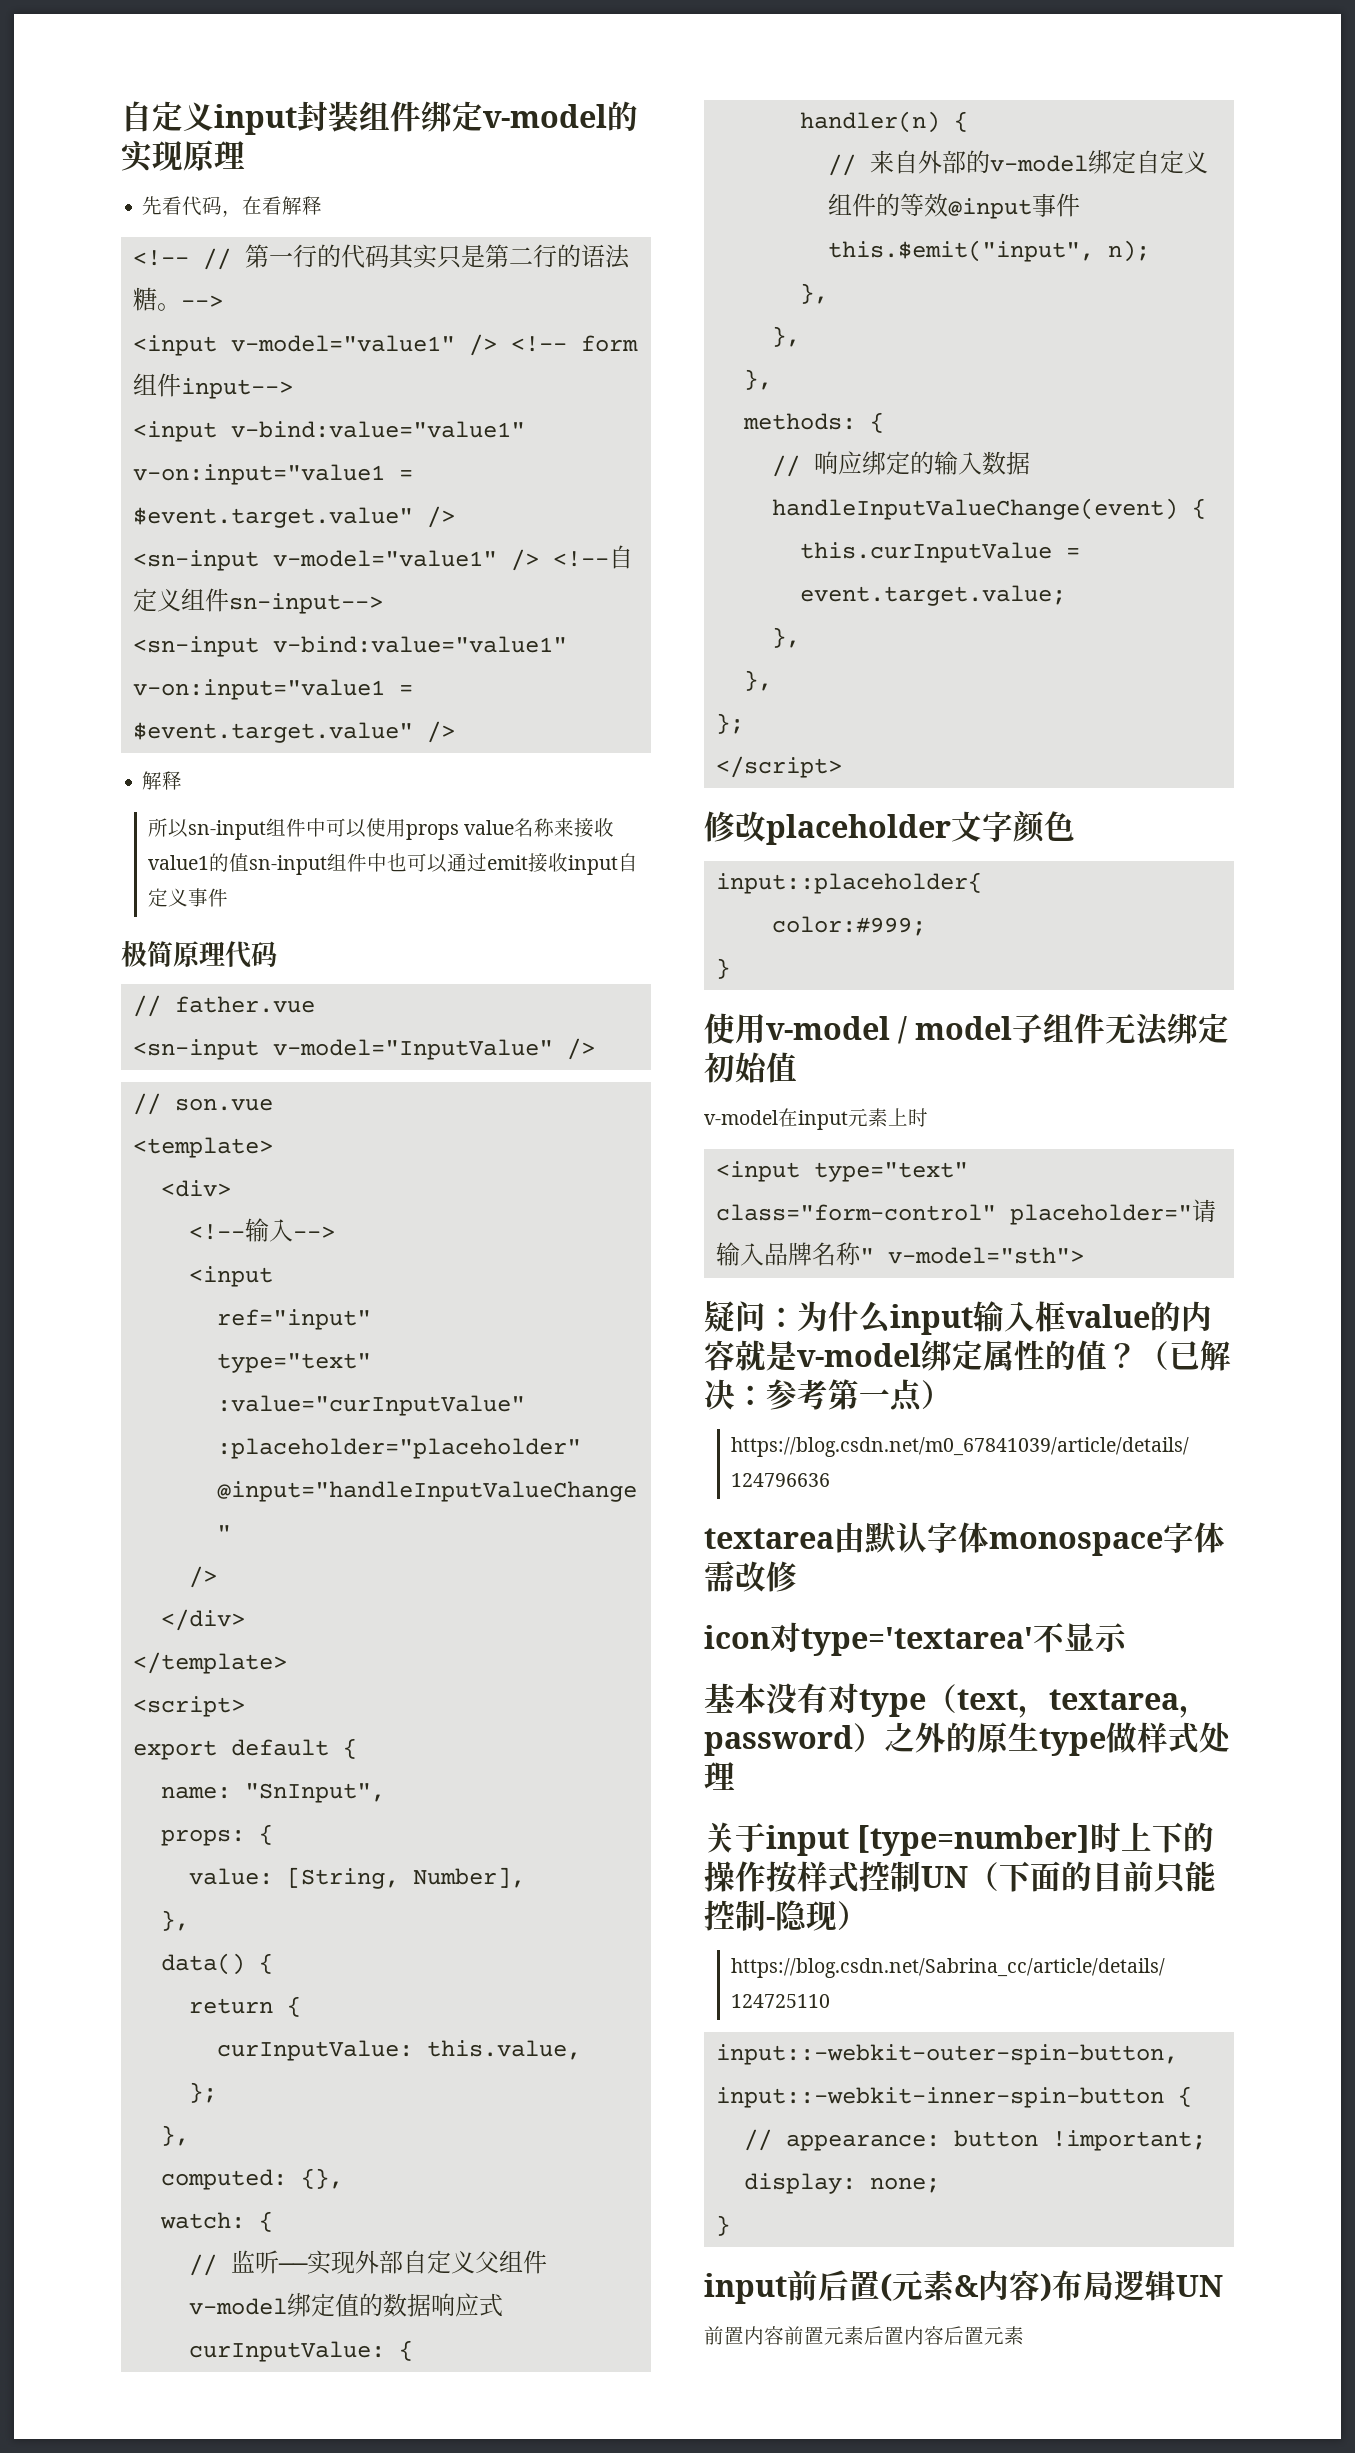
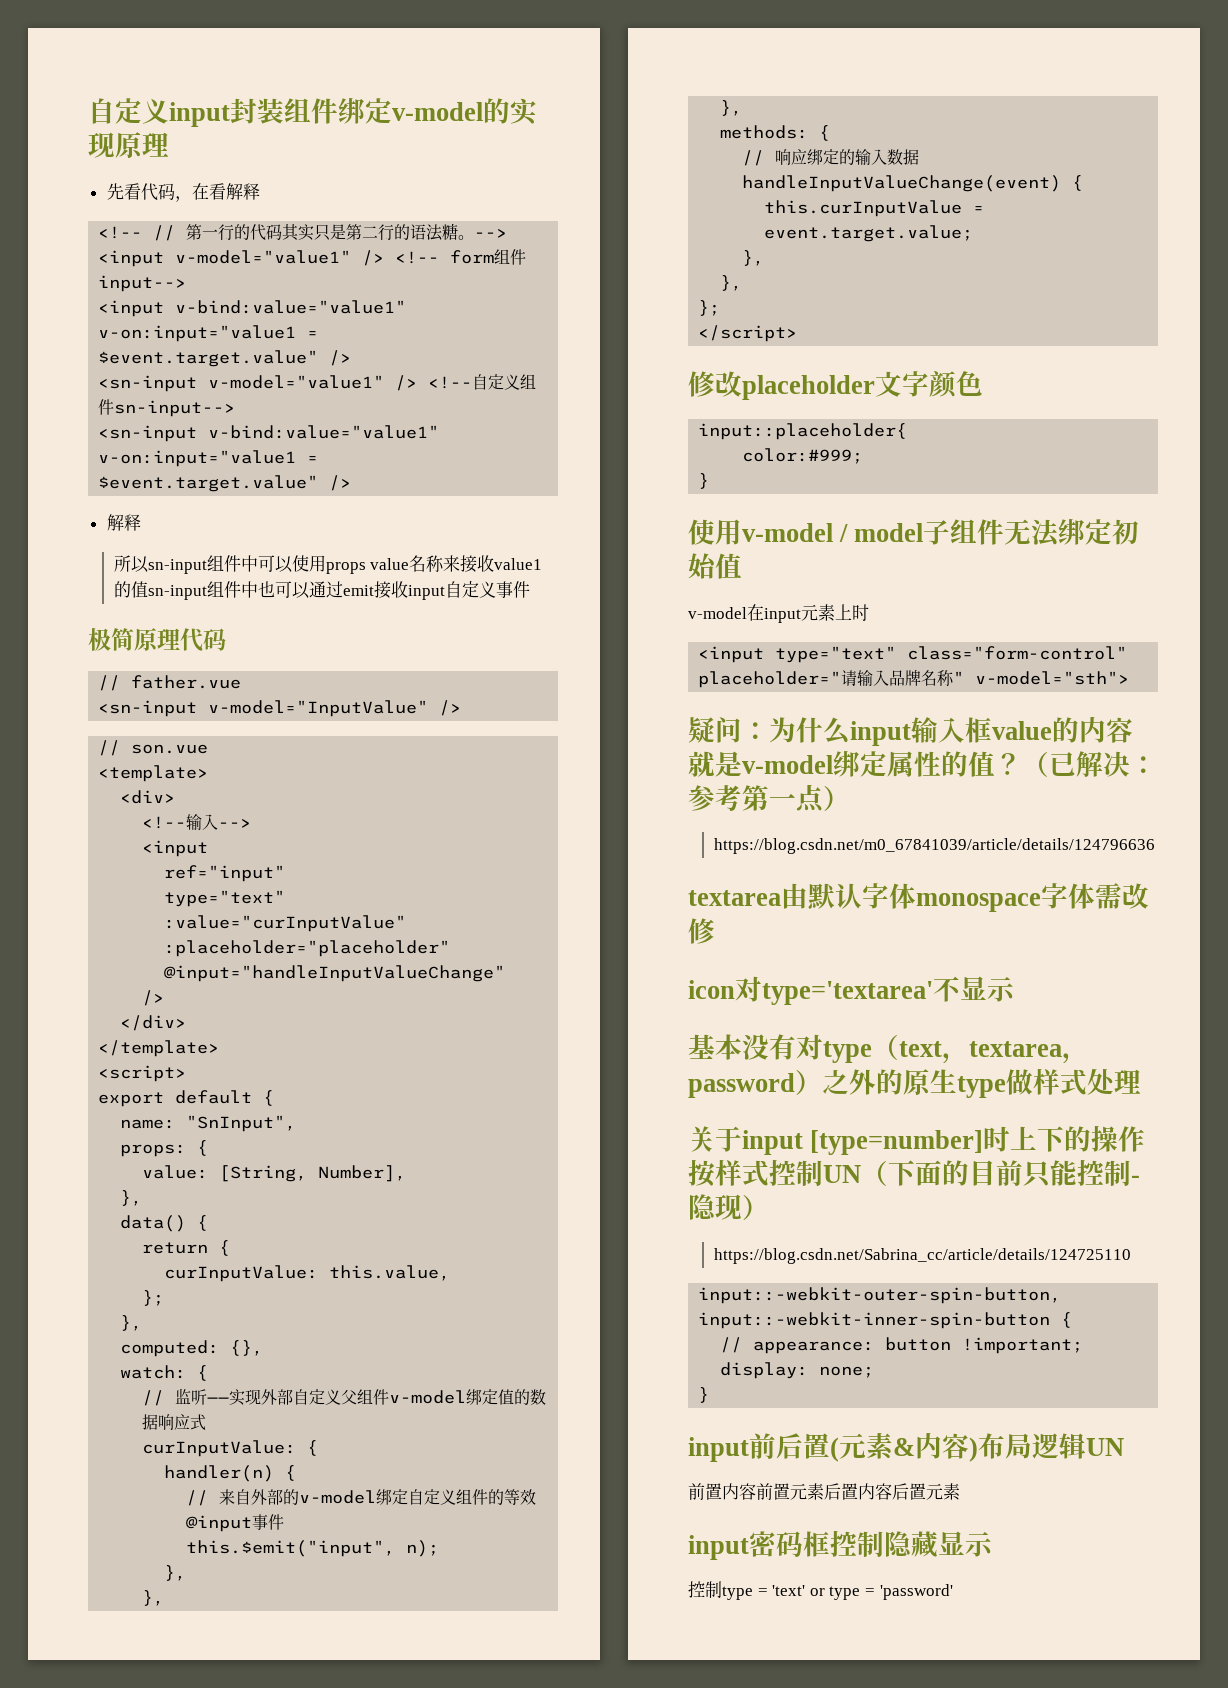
(1024, 2335) none -> [688,1530,994,1560] [688,1581,953,1600] // input密码框控制隐藏显示 // 控制type = 'text' or type = 'password'

